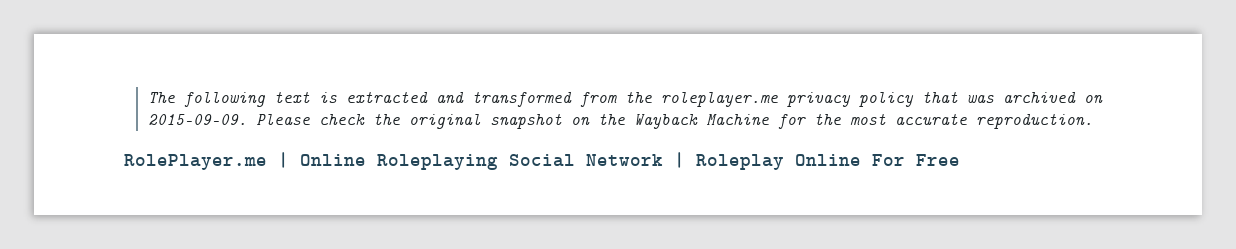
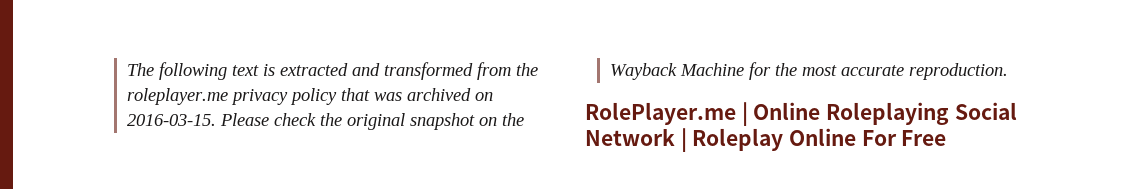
[147,114,247,125] 2015-09-09. -> [127,114,217,126] 2016-03-15.

